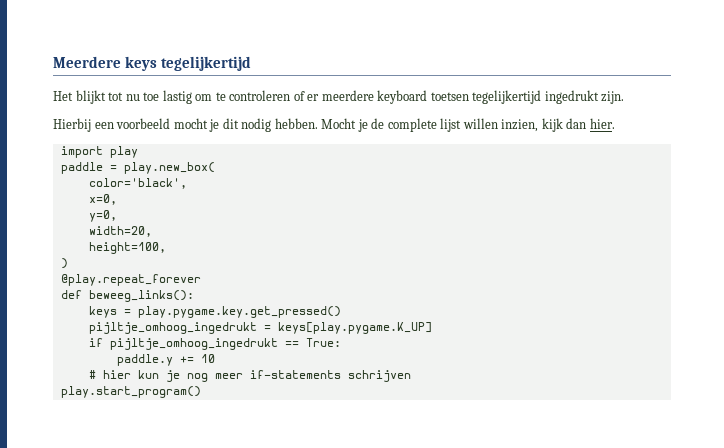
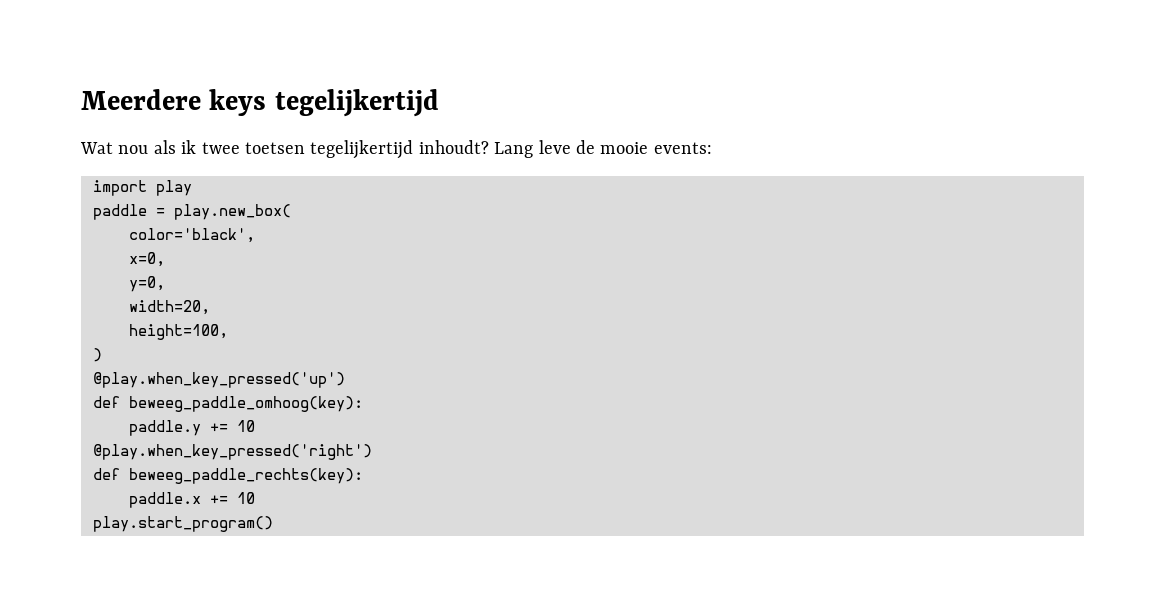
[53,90,625,104] [53,118,615,132] Het blijkt tot nu toe lastig om te controleren of er meerdere keyboard toetsen tegelijkertijd ingedrukt zijn. // Hierbij een voorbeeld mocht je dit nodig hebben. Mocht je de complete lijst willen inzien, kijk dan hier. -> [80,140,712,159] Wat nou als ik twee toetsen tegelijkertijd inhoudt? Lang leve de mooie events:
[60,274,201,286] [60,290,194,302] [88,306,341,318] [88,322,432,334] [88,338,341,350] [116,354,215,366] [88,370,411,382] @play.repeat_forever // def beweeg_links(): // keys = play.pygame.key.get_pressed() // pijltje_omhoog_ingedrukt = keys[play.pygame.K_UP] // if pijltje_omhoog_ingedrukt == True: // paddle.y += 10 // # hier kun je nog meer if-statements schrijven -> [93,372,345,388] [93,396,363,412] [129,420,255,436] [93,444,372,460] [93,468,363,484] [129,492,255,508] @play.when_key_pressed('up') // def beweeg_paddle_omhoog(key): // paddle.y += 10 // @play.when_key_pressed('right') // def beweeg_paddle_rechts(key): // paddle.x += 10

